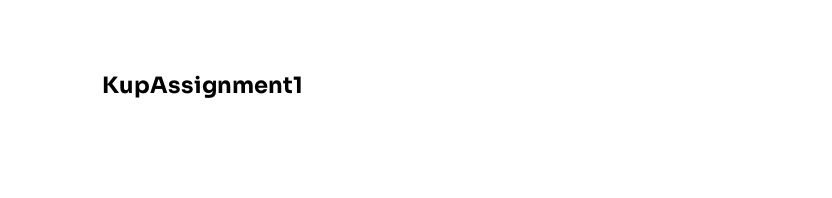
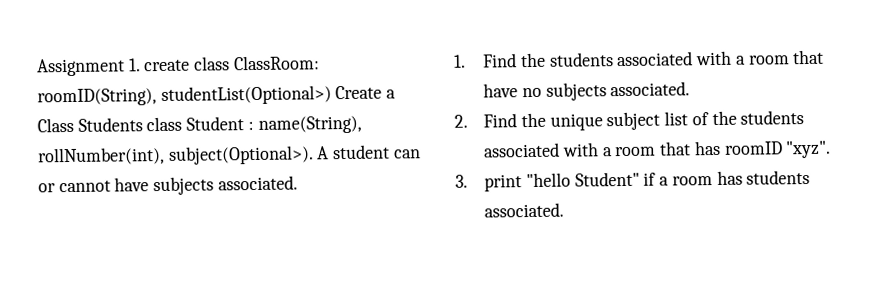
[102,75,303,98] KupAssignment1 -> [37,55,320,77] [37,85,397,107] [37,115,362,134] [38,144,421,166] [38,175,298,196] [454,49,825,68] [483,81,691,101] [454,110,805,131] [483,140,832,159] [455,169,811,192] [484,202,565,218] Assignment 1. create class ClassRoom: roomID(String), studentList(Optional>) Create a Class Students class Student : name(String), rollNumber(int), subject(Optional>). A student can or cannot have subjects associated. // 1. Find the students associated with a room that have no subjects associated. // 2. Find the unique subject list of the students associated with a room that has roomID "xyz". // 3. print "hello Student" if a room has students associated.

